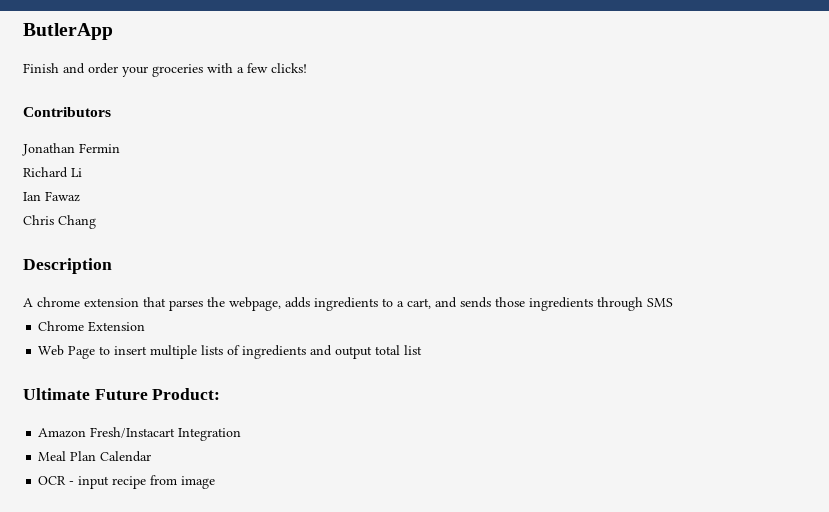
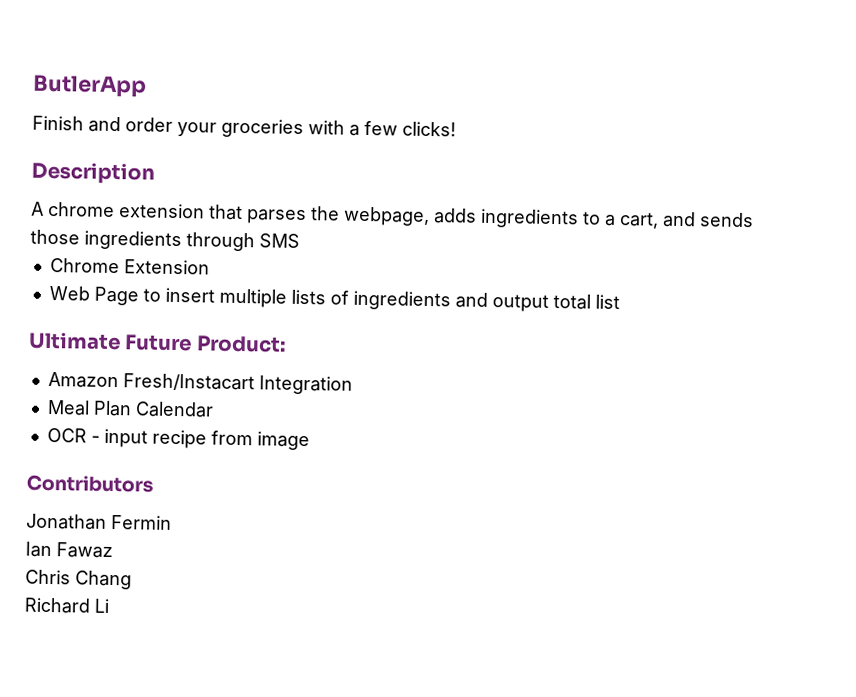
[23,107,111,117] [22,143,120,156] [23,167,82,178] [23,191,80,202] [23,215,96,229] // Contributors // Jonathan Fermin // Richard Li // Ian Fawaz // Chris Chang -> (456, 129) none
(216, 482) none -> [26,474,154,493] [26,513,172,530] [25,541,113,559] [25,569,132,590] [24,597,109,614] // Contributors // Jonathan Fermin // Ian Fawaz // Chris Chang // Richard Li

